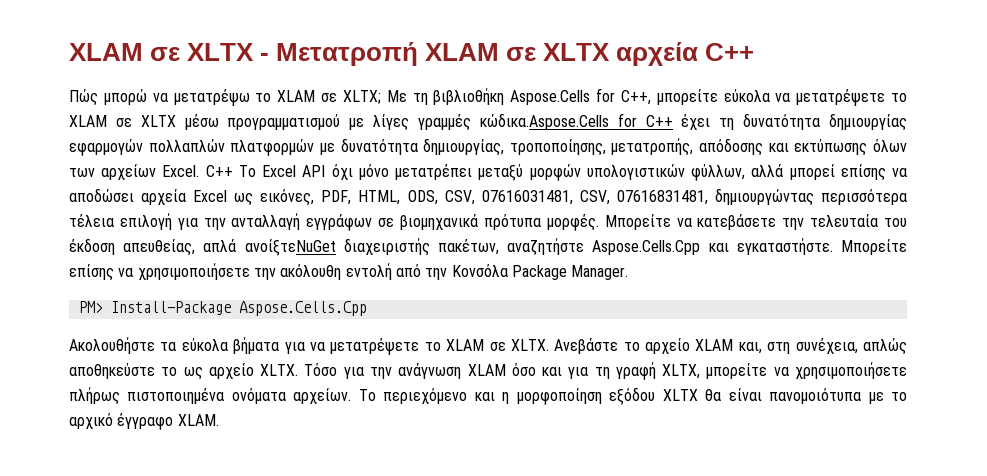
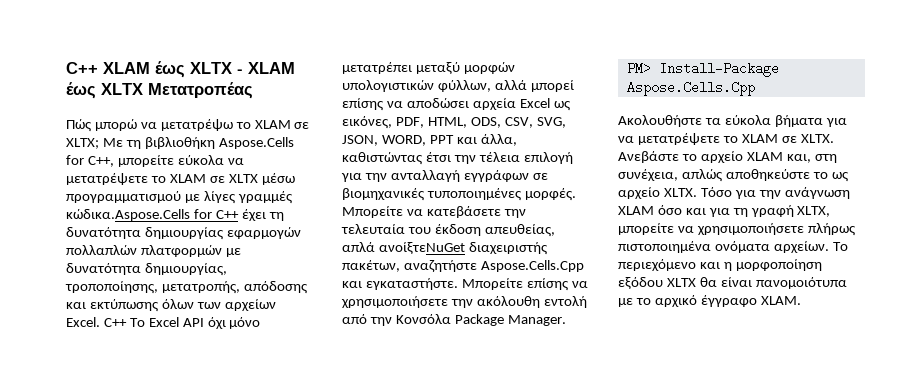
[69,42,755,66] XLAM σε XLTX - Μετατροπή XLAM σε XLTX αρχεία C++ -> [66,61,295,78] [66,82,253,99] C++ XLAM έως XLTX - XLAM έως XLTX Μετατροπέας
[481,188,908,206] 07616031481, CSV, 07616831481, δημιουργώντας περισσότερα -> [536,117,566,128] [342,134,517,146] [342,152,476,165] SVG, JSON, WORD, PPT και άλλα, καθιστώντας έτσι την
[400,214,541,230] βιομηχανικά πρότυπα -> [342,188,522,201] βιομηχανικές τυποποιημένες

